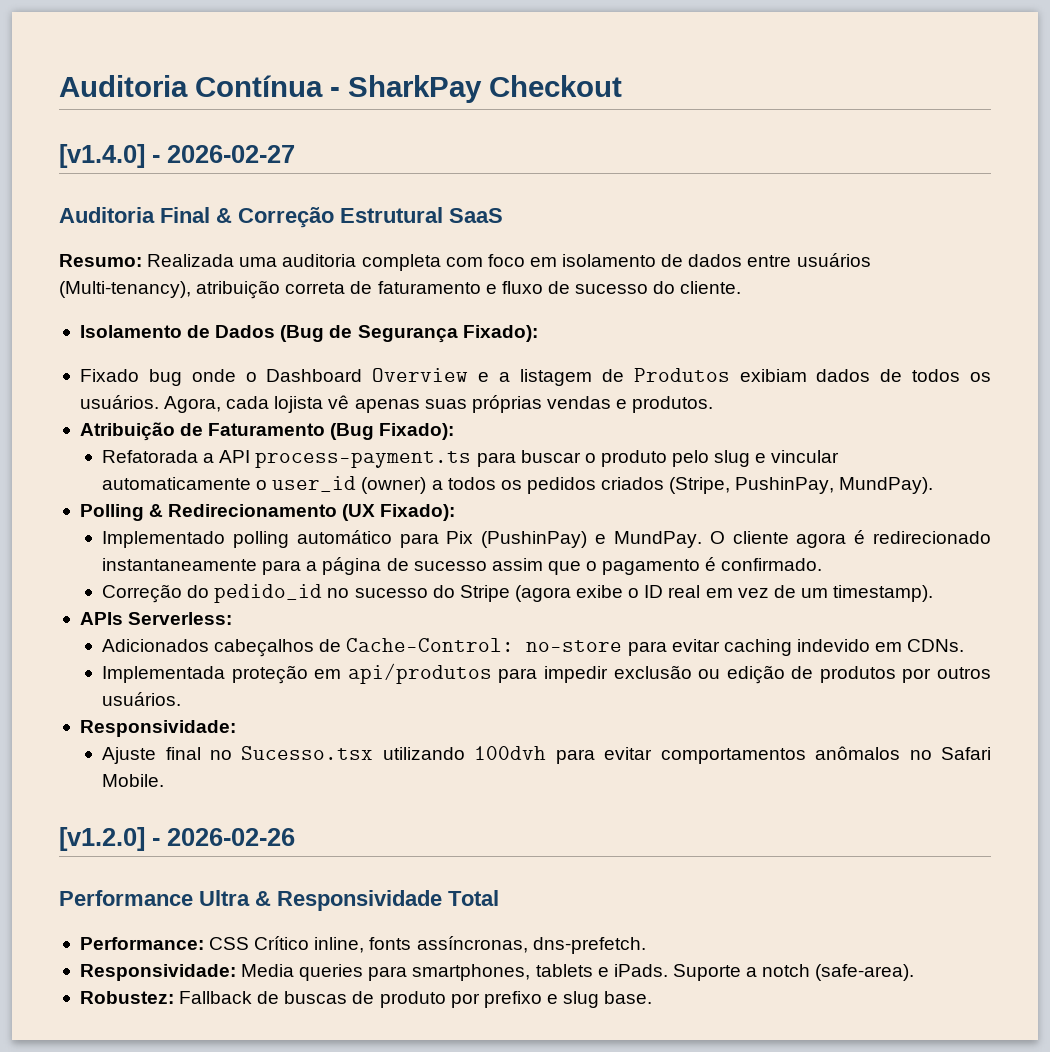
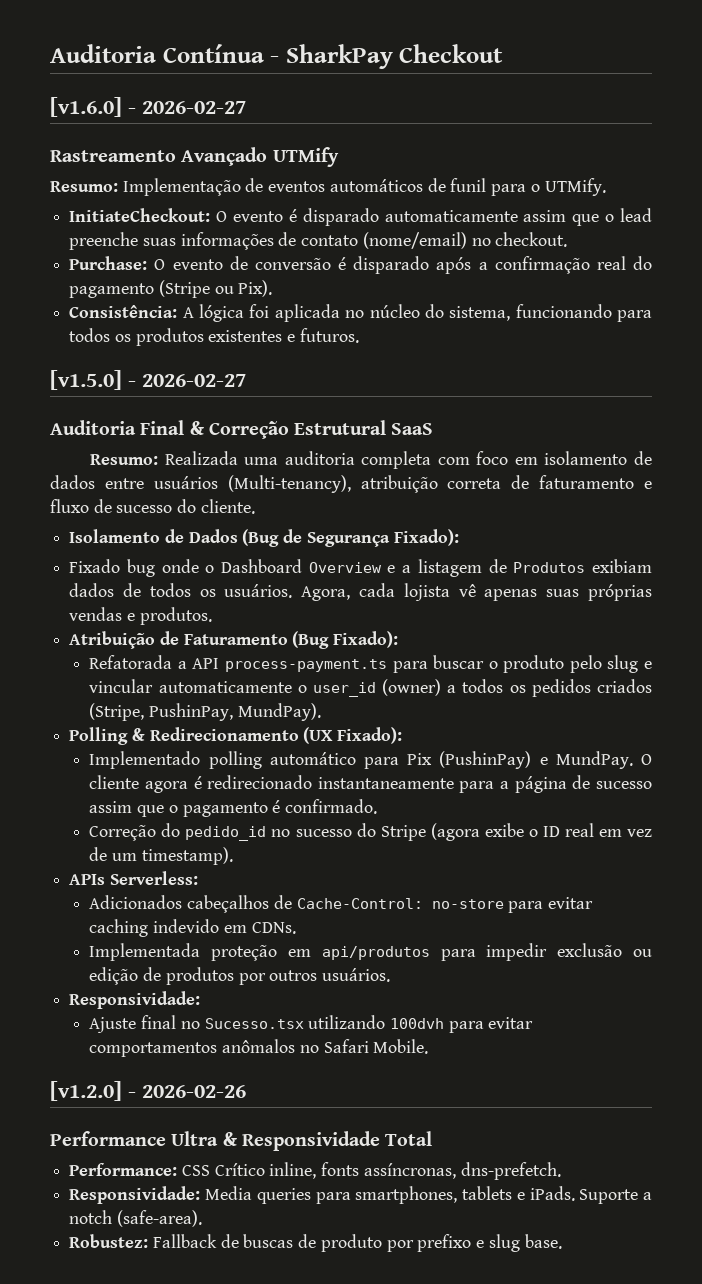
[59,144,145,168] [v1.4.0] -> [50,97,246,117] [50,147,339,167] [50,178,606,196] [69,208,652,226] [69,232,568,250] [69,256,652,274] [69,280,273,298] [69,304,652,322] [69,328,359,346] [50,370,122,390] [v1.6.0] - 2026-02-27 // Rastreamento Avançado UTMify // Resumo: Implementação de eventos automáticos de funil para o UTMify. // InitiateCheckout: O evento é disparado automaticamente assim que o lead preenche suas informações de contato (nome/email) no checkout. // Purchase: O evento de conversão é disparado após a confirmação real do pagamento (Stripe ou Pix). // Consistência: A lógica foi aplicada no núcleo do sistema, funcionando para todos os produtos existentes e futuros. // [v1.5.0]

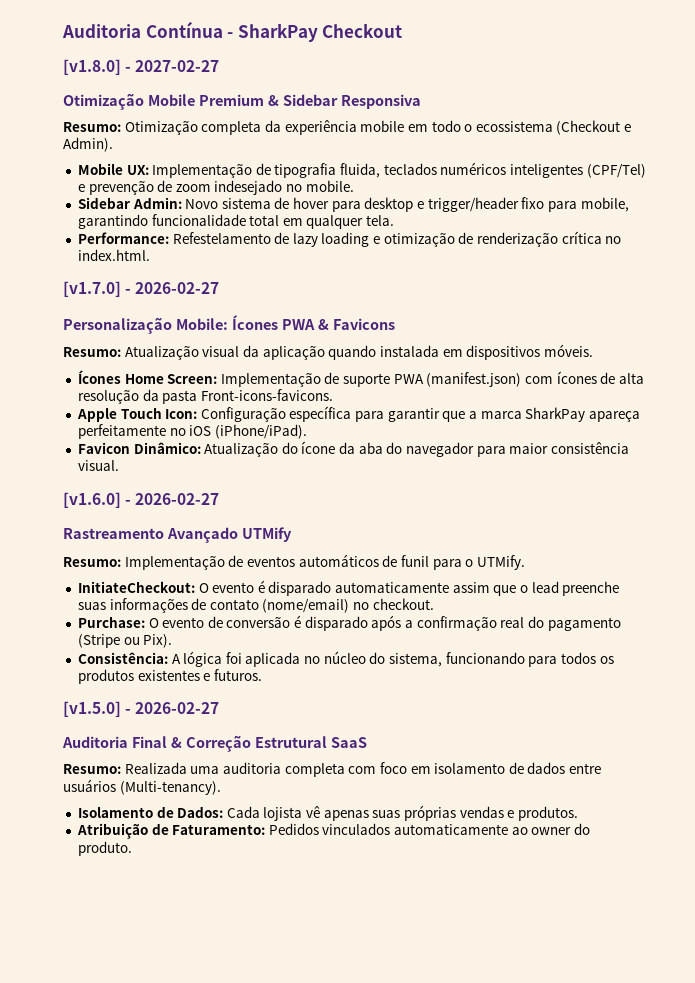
(504, 53) none -> [63,59,220,75] [63,93,421,110] [63,120,632,135] [63,137,113,152] [77,162,646,178] [77,180,354,195] [77,197,629,212] [77,214,395,229] [77,231,622,247] [77,249,150,261] [63,281,220,297] [63,315,395,334] [63,344,593,360] [77,370,644,387] [77,389,333,404] [76,406,640,422] [77,424,307,439] [77,441,629,457] [77,460,119,471] // [v1.8.0] - 2027-02-27 // Otimização Mobile Premium & Sidebar Responsiva // Resumo: Otimização completa da experiência mobile em todo o ecossistema (Checkout e Admin). // Mobile UX: Implementação de tipografia fluida, teclados numéricos inteligentes (CPF/Tel) e prevenção de zoom indesejado no mobile. // Sidebar Admin: Novo sistema de hover para desktop e trigger/header fixo para mobile, garantindo funcionalidade total em qualquer tela. // Performance: Refestelamento de lazy loading e otimização de renderização crítica no index.html. // [v1.7.0] - 2026-02-27 // Personalização Mobile: Ícones PWA & Favicons // Resumo: Atualização visual da aplicação quando instalada em dispositivos móveis. // Ícones Home Screen: Implementação de suporte PWA (manifest.json) com ícones de alta resolução da pasta Front-icons-favicons. // Apple Touch Icon: Configuração específica para garantir que a marca SharkPay apareça perfeitamente no iOS (iPhone/iPad). // Favicon Dinâmico: Atualização do ícone da aba do navegador para maior consistência visual.
[227,475,652,493] [50,499,255,514] [69,529,459,547] [69,559,652,577] [69,583,396,601] (Multi-tenancy), atribuição correta de faturamento e fluxo de sucesso do cliente. // Isolamento de Dados (Bug de Segurança Fixado): // Fixado bug onde o Dashboard Overview e a listagem de Produtos exibiam dados de todos os usuários. Agora, cada -> [119,781,221,795] [77,806,260,818] (Multi-tenancy). // Isolamento de Dados: Cada
[183,631,399,649] [89,655,653,673] [89,679,652,697] [89,703,321,721] [69,727,403,745] [89,751,653,769] [89,775,652,793] [89,799,377,817] [89,823,652,841] [89,847,233,865] [69,871,198,885] [89,895,593,913] [89,919,296,937] [89,943,653,961] [89,967,390,985] [69,991,201,1009] [89,1015,534,1033] [89,1039,429,1057] [50,1081,246,1101] [50,1131,433,1151] [69,1162,561,1180] [69,1186,652,1204] [69,1210,202,1227] [69,1234,562,1252] Faturamento (Bug Fixado): // Refatorada a API process-payment.ts para buscar o produto pelo slug e vincular automaticamente o user_id (owner) a todos os pedidos criados (Stripe, PushinPay, MundPay). // Polling & Redirecionamento (UX Fixado): // Implementado polling automático para Pix (PushinPay) e MundPay. O cliente agora é redirecionado instantaneamente para a página de sucesso assim que o pagamento é confirmado. // Correção do pedido_id no sucesso do Stripe (agora exibe o ID real em vez de um timestamp). // APIs Serverless: // Adicionados cabeçalhos de Cache-Control: no-store para evitar caching indevido em CDNs. // Implementada proteção em api/produtos para impedir exclusão ou edição de produtos por outros usuários. // Responsividade: // Ajuste final no Sucesso.tsx utilizando 100dvh para evitar comportamentos anômalos no Safari Mobile. // [v1.2.0] - 2026-02-26 // Performance Ultra & Responsividade Total // Performance: CSS Crítico inline, fonts assíncronas, dns-prefetch. // Responsividade: Media queries para smartphones, tablets e iPads. Suporte a notch (safe-area). // Robustez: Fallback de buscas de produto por prefixo e slug base. -> [172,823,591,835] [77,841,132,856] Faturamento: Pedidos vinculados automaticamente ao owner do produto.

